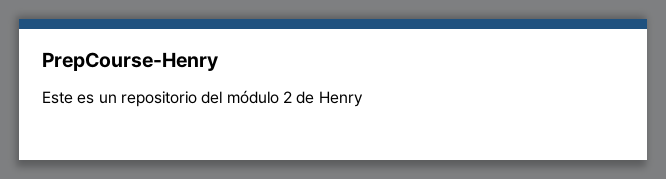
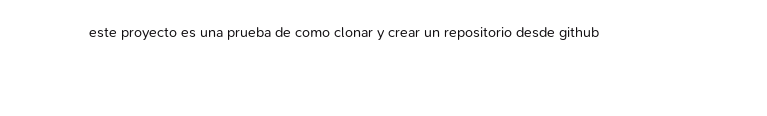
[42,52,218,71] [42,90,363,107] PrepCourse-Henry // Este es un repositorio del módulo 2 de Henry -> [89,27,600,41] este proyecto es una prueba de como clonar y crear un repositorio desde github

